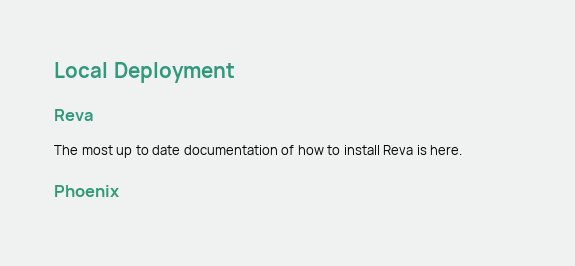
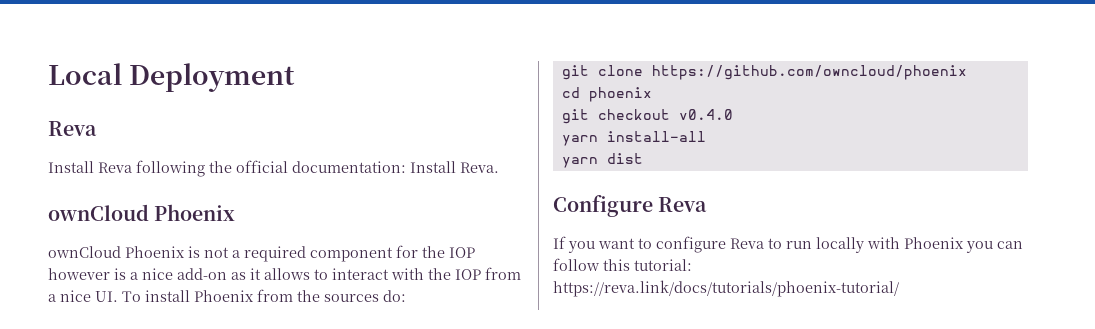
[54,145,463,158] [54,185,119,197] The most up to date documentation of how to install Reva is here. // Phoenix -> [48,160,499,177] [48,204,236,221] [48,245,475,262] [48,267,521,280] [48,289,406,302] [561,65,967,80] [561,87,652,102] [561,109,733,124] [561,131,706,146] [561,153,643,168] [553,195,708,217] [553,236,1023,253] [553,258,692,271] [553,280,899,297] Install Reva following the official documentation: Install Reva. // ownCloud Phoenix // ownCloud Phoenix is not a required component for the IOP however is a nice add-on as it allows to interact with the IOP from a nice UI. To install Phoenix from the sources do: // git clone https://github.com/owncloud/phoenix // cd phoenix // git checkout v0.4.0 // yarn install-all // yarn dist // Configure Reva // If you want to configure Reva to run locally with Phoenix you can follow this tutorial: https://reva.link/docs/tutorials/phoenix-tutorial/

